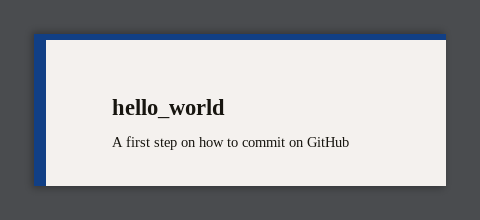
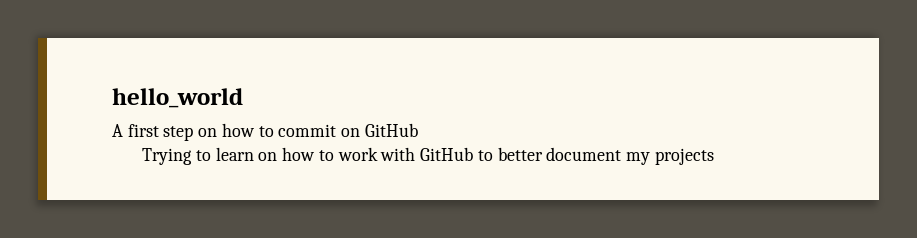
(349, 142) none -> [142,147,714,165] // Trying to learn on how to work with GitHub to better document my projects

